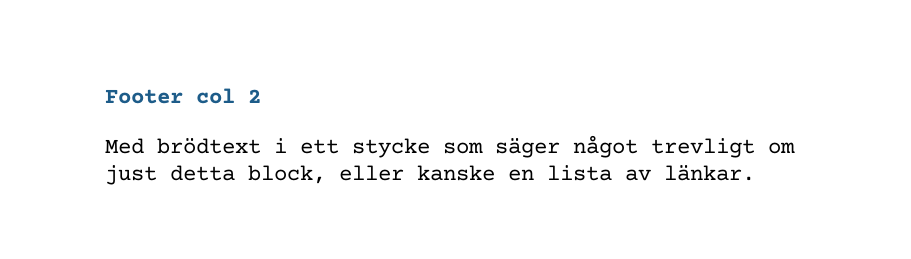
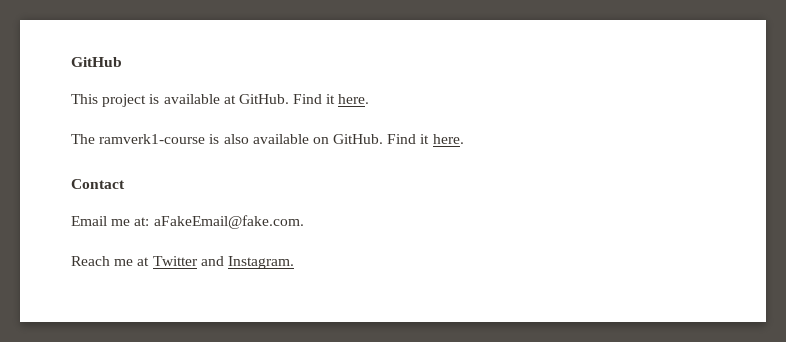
[105,88,261,104] [105,135,795,158] [105,165,755,185] Footer col 2 // Med brödtext i ett stycke som säger något trevligt om just detta block, eller kanske en lista av länkar. -> [71,57,122,67] [71,94,370,107] [71,134,464,144] [71,179,125,189] [71,215,304,229] [71,256,294,269] GitHub // This project is available at GitHub. Find it here. // The ramverk1-course is also available on GitHub. Find it here. // Contact // Email me at: aFakeEmail@fake.com. // Reach me at Twitter and Instagram.

